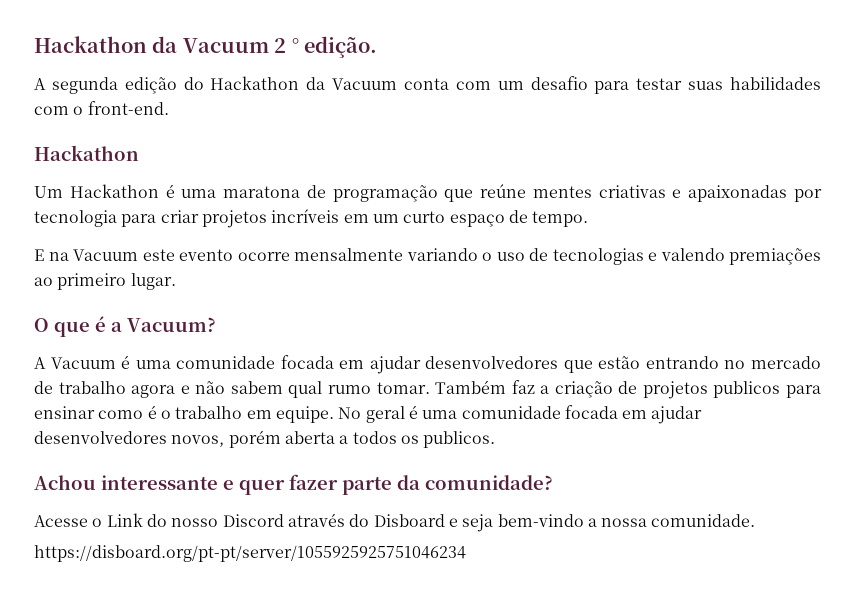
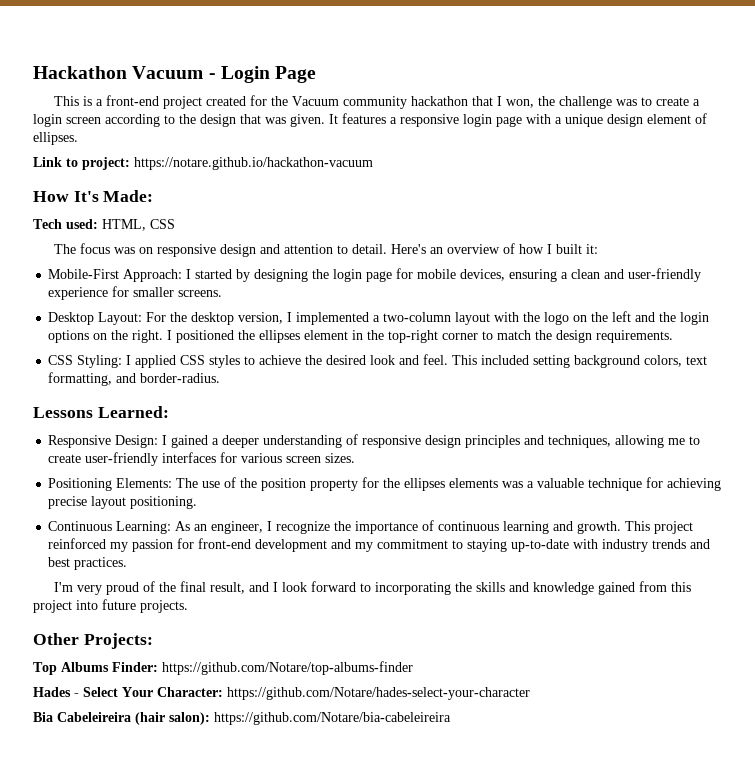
[34,36,377,58] [34,76,821,94] [34,101,169,115] [34,145,139,161] [34,184,822,202] [34,209,589,228] [34,248,821,265] [34,273,176,290] [34,316,216,337] [34,355,822,374] [34,380,821,399] [34,405,703,424] [34,430,496,448] [34,474,553,495] [34,513,756,532] [34,545,466,562] Hackathon da Vacuum 2 ° edição. // A segunda edição do Hackathon da Vacuum conta com um desafio para testar suas habilidades com o front-end. // Hackathon // Um Hackathon é uma maratona de programação que reúne mentes criativas e apaixonadas por tecnologia para criar projetos incríveis em um curto espaço de tempo. // E na Vacuum este evento ocorre mensalmente variando o uso de tecnologias e valendo premiações ao primeiro lugar. // O que é a Vacuum? // A Vacuum é uma comunidade focada em ajudar desenvolvedores que estão entrando no mercado de trabalho agora e não sabem qual rumo tomar. Também faz a criação de projetos publicos para ensinar como é o trabalho em equipe. No geral é uma comunidade focada em ajudar desenvolvedores novos, porém aberta a todos os publicos. // Achou interessante e quer fazer parte da comunidade? // Acesse o Link do nosso Discord através do Disboard e seja bem-vindo a nossa comunidade. // https://disboard.org/pt-pt/server/1055925925751046234 -> [33,66,317,83] [53,95,700,109] [33,113,707,127] [33,132,78,145] [33,157,373,170] [33,190,154,202] [33,219,175,231] [53,243,598,257] [48,268,702,282] [48,286,223,300] [48,311,710,325] [48,330,674,343] [48,354,708,368] [48,372,221,386] [33,406,169,418] [48,434,701,448] [48,452,356,466] [48,477,722,491] [48,496,198,509] [48,520,694,534] [48,538,711,552] [48,557,128,570] [53,581,691,595] [33,599,188,613] [33,633,153,649] [33,661,413,675] [33,687,530,700] [33,712,451,725] Hackathon Vacuum - Login Page // This is a front-end project created for the Vacuum community hackathon that I won, the challenge was to create a login screen according to the design that was given. It features a responsive login page with a unique design element of ellipses. // Link to project: https://notare.github.io/hackathon-vacuum // How It's Made: // Tech used: HTML, CSS // The focus was on responsive design and attention to detail. Here's an overview of how I built it: // Mobile-First Approach: I started by designing the login page for mobile devices, ensuring a clean and user-friendly experience for smaller screens. // Desktop Layout: For the desktop version, I implemented a two-column layout with the logo on the left and the login options on the right. I positioned the ellipses element in the top-right corner to match the design requirements. // CSS Styling: I applied CSS styles to achieve the desired look and feel. This included setting background colors, text formatting, and border-radius. // Lessons Learned: // Responsive Design: I gained a deeper understanding of responsive design principles and techniques, allowing me to create user-friendly interfaces for various screen sizes. // Positioning Elements: The use of the position property for the ellipses elements was a valuable technique for achieving precise layout positioning. // Continuous Learning: As an engineer, I recognize the importance of continuous learning and growth. This project reinforced my passion for front-end development and my commitment to staying up-to-date with industry trends and best practices. // I'm very proud of the final result, and I look forward to incorporating the skills and knowledge gained from this project into future projects. // Other Projects: // Top Albums Finder: https://github.com/Notare/top-albums-finder // Hades - Select Your Character: https://github.com/Notare/hades-select-your-character // Bia Cabeleireira (hair salon): https://github.com/Notare/bia-cabeleireira

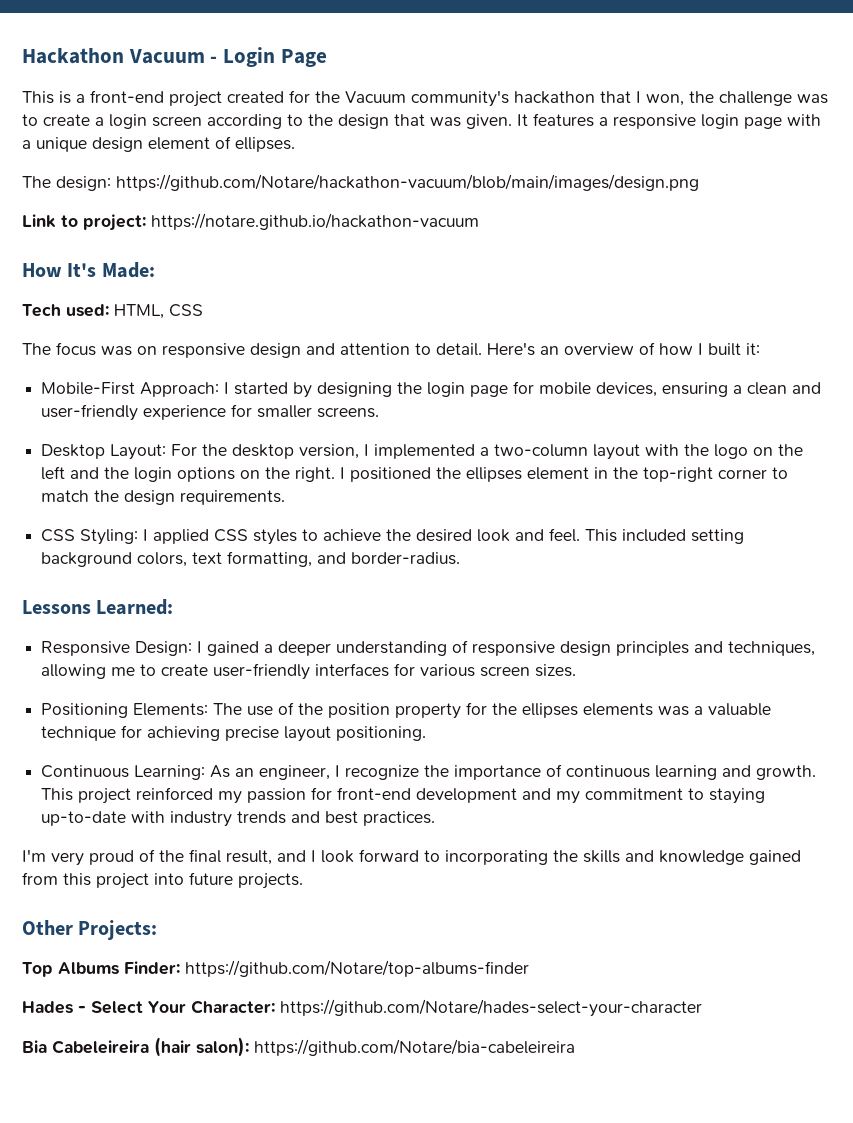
[342,96,407,109] community -> [411,90,509,107] community's
(78, 138) none -> [22,174,699,191] // The design: https://github.com/Notare/hackathon-vacuum/blob/main/images/design.png

